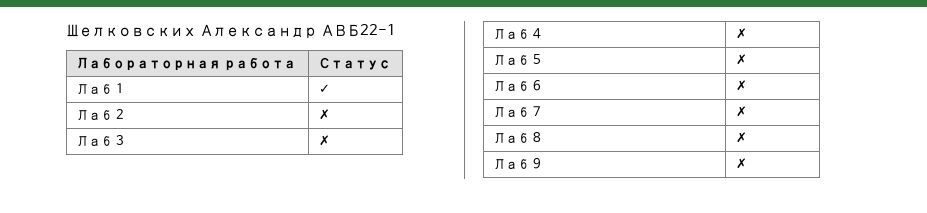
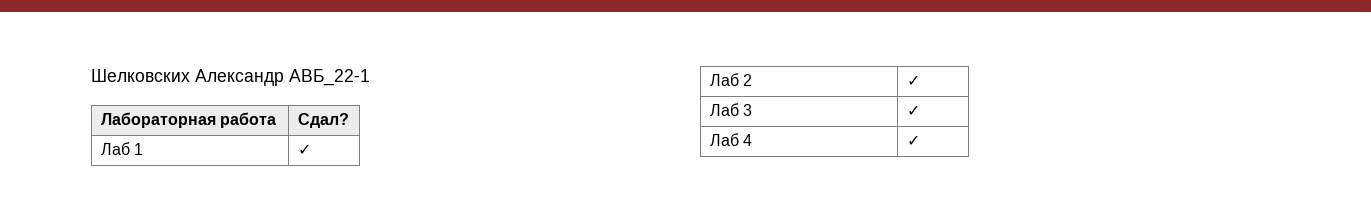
[320,24,396,36] АВБ22-1 -> [289,69,370,86] АВБ_22-1
[318,57,391,70] Статус -> [297,113,349,128] Сдал?
[318,109,330,120] ✗ -> [906,75,920,86] ✓
[318,135,330,146] ✗ -> [906,105,920,116] ✓
[735,28,747,39] [493,54,542,66] [735,54,747,65] [493,80,542,92] [735,80,747,91] [493,106,542,118] [735,106,747,117] [493,132,542,144] [735,132,747,143] [493,158,542,170] [735,158,747,169] ✗ // Лаб 5 | ✗ // Лаб 6 | ✗ // Лаб 7 | ✗ // Лаб 8 | ✗ // Лаб 9 | ✗ -> [906,135,920,146] ✓

